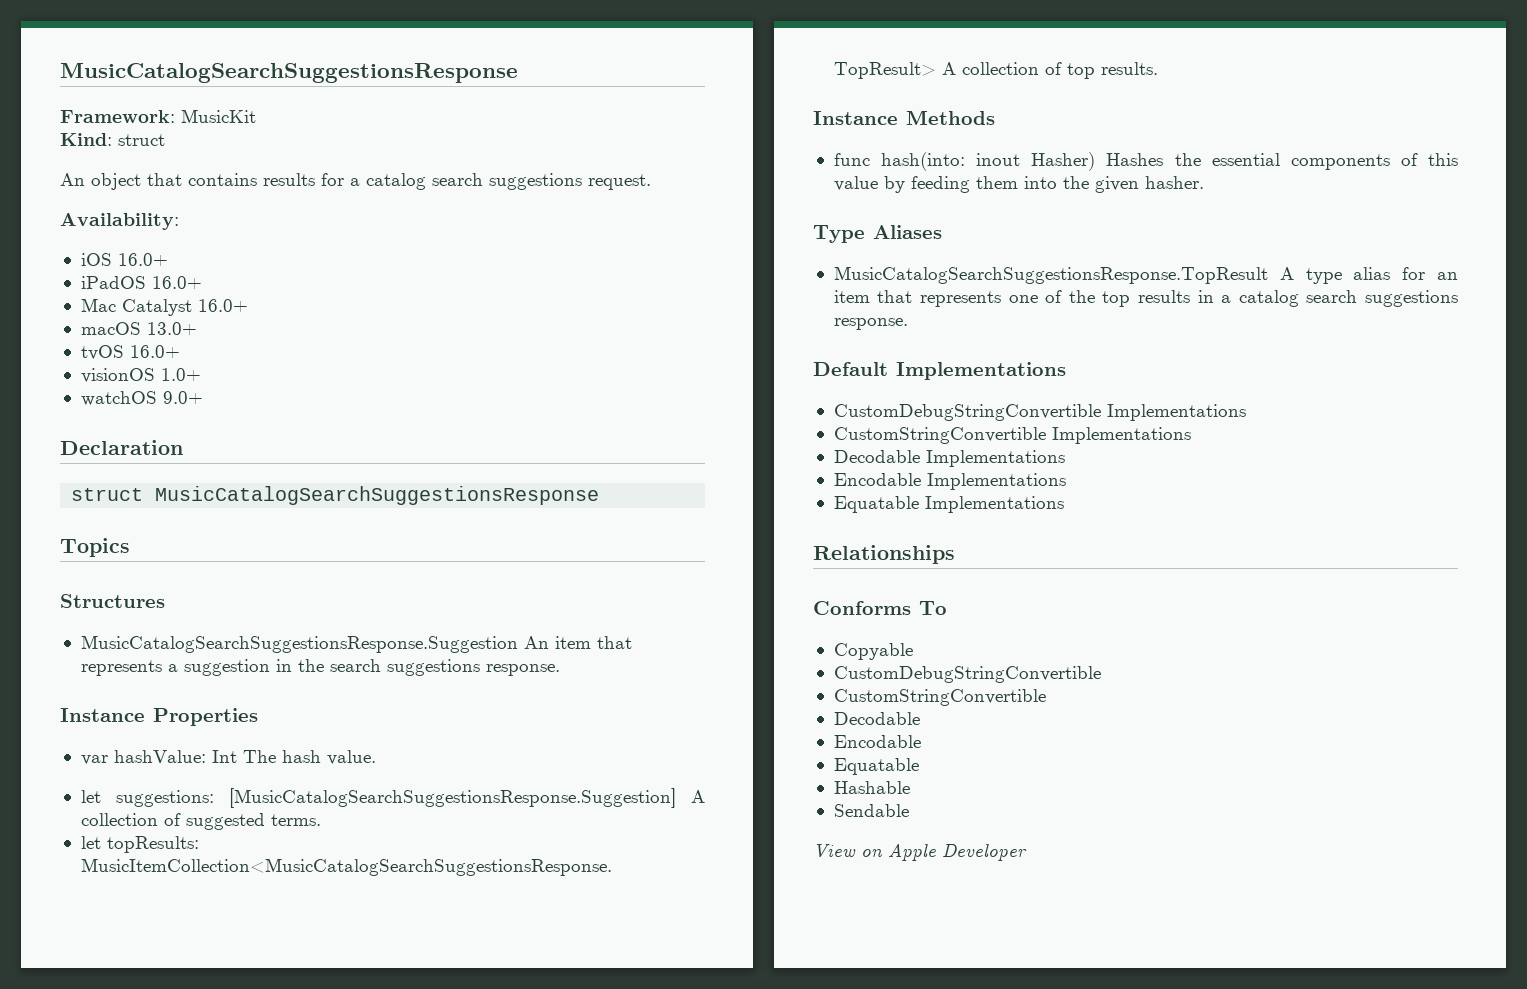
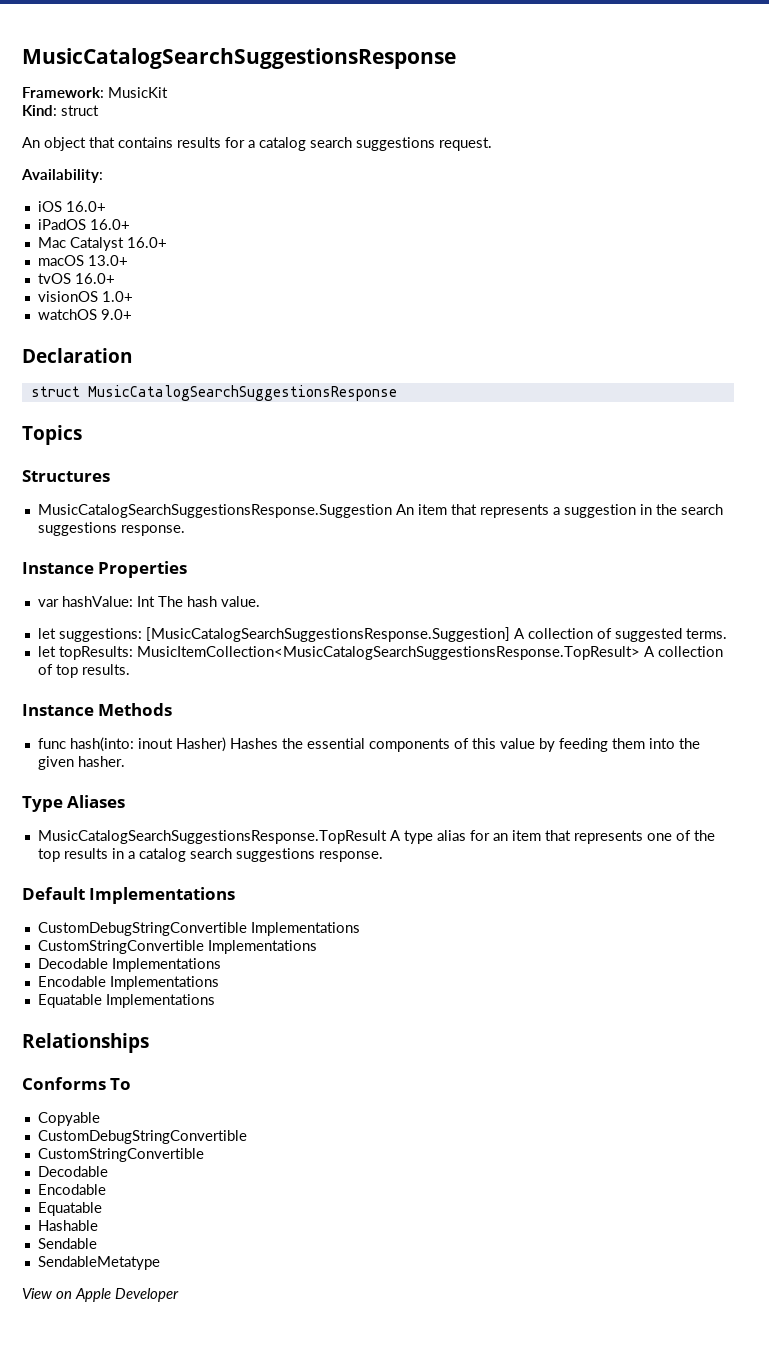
(909, 810) none -> [37,1256,160,1270] // SendableMetatype

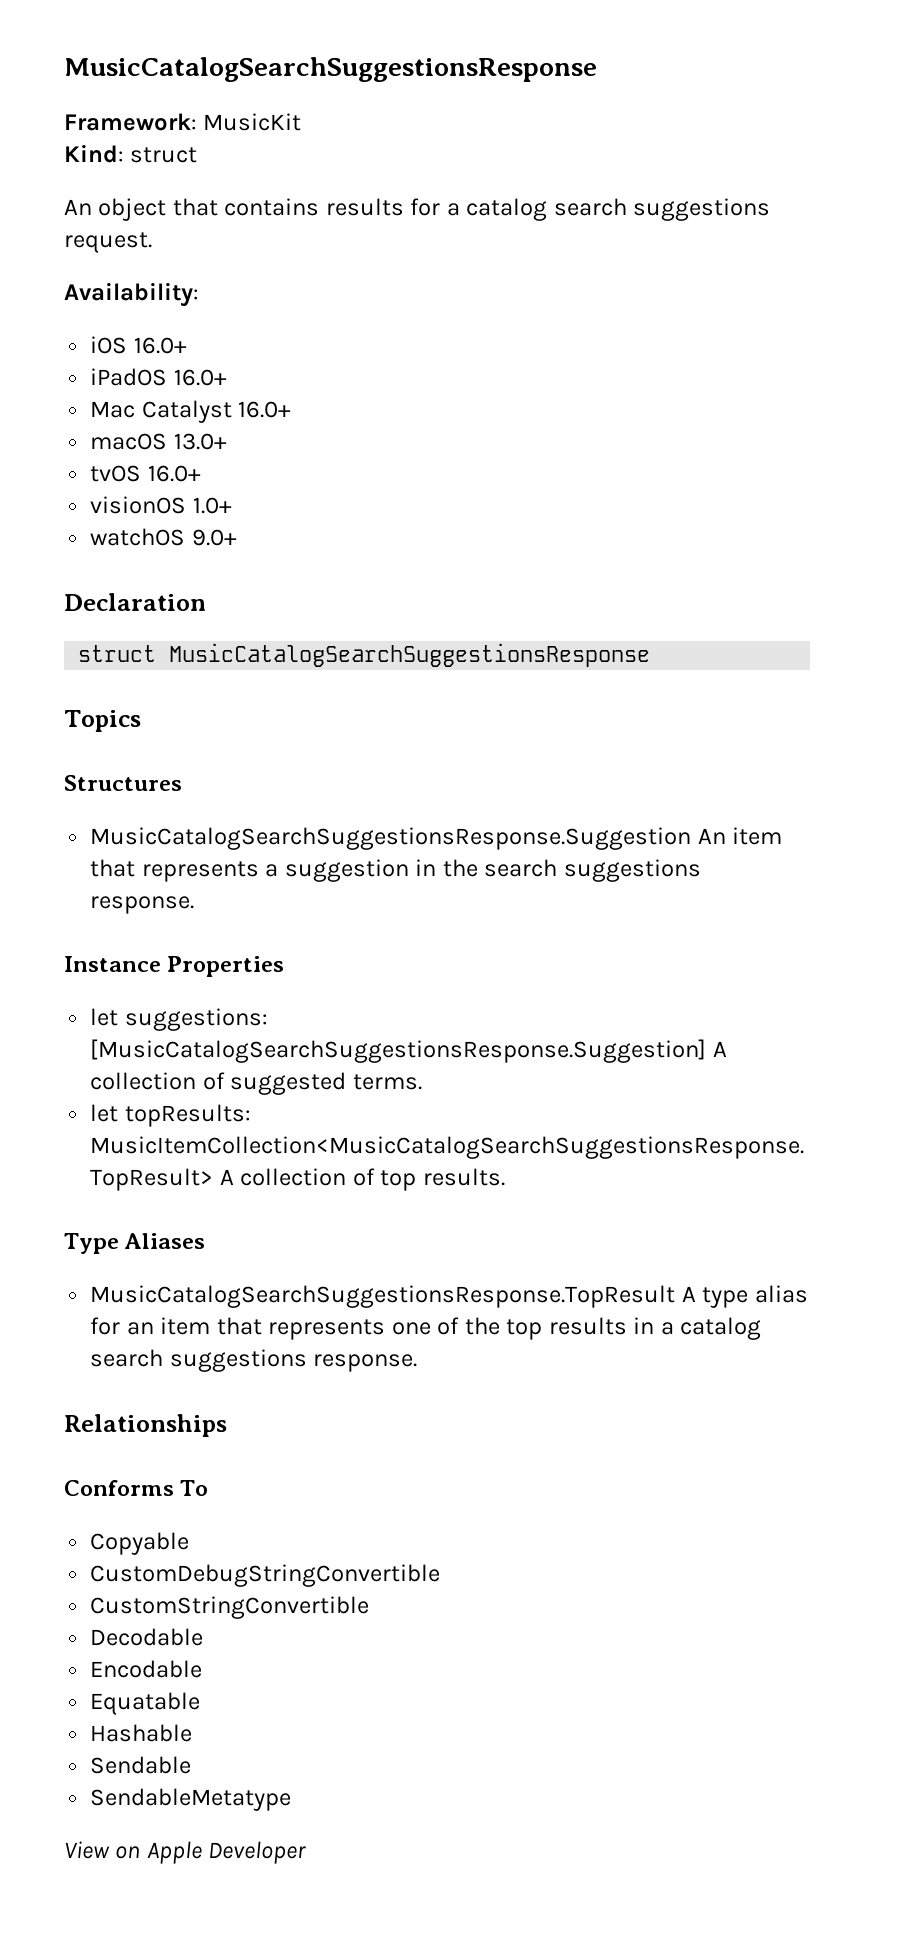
[37,596,260,607] // var hashValue: Int The hash value. -> (285, 966) none
[22,703,173,716] [37,737,700,752] [37,756,125,770] // Instance Methods // func hash(into: inout Hasher) Hashes the essential components of this value by feeding them into the given hasher. -> (505, 1177) none
[22,887,236,904] [37,922,360,936] [37,940,317,954] [37,958,221,972] [37,976,219,990] [37,994,215,1008] // Default Implementations // CustomDebugStringConvertible Implementations // CustomStringConvertible Implementations // Decodable Implementations // Encodable Implementations // Equatable Implementations -> (418, 1363) none

